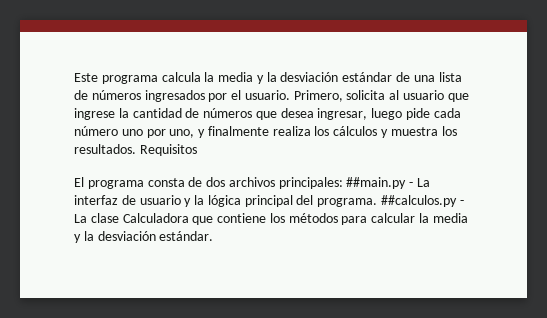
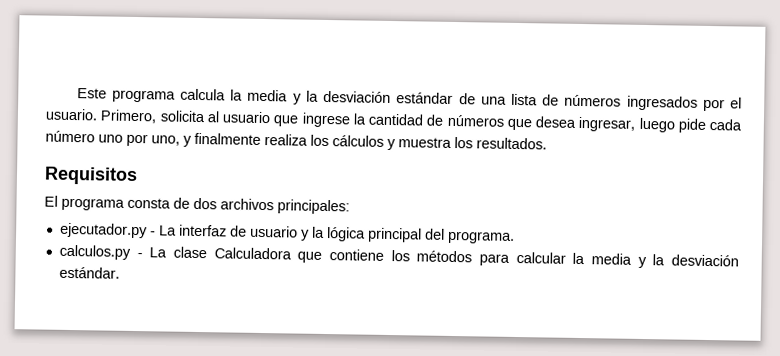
(136, 149) none -> (547, 143) //
[346,177,407,189] ##main.py -> [59,222,148,239] // ejecutador.py
[381,195,458,207] ##calculos.py -> [58,244,131,260] // calculos.py

